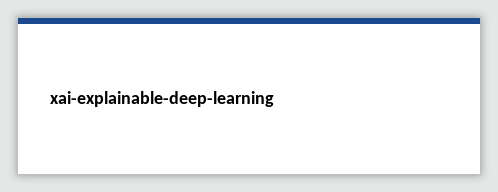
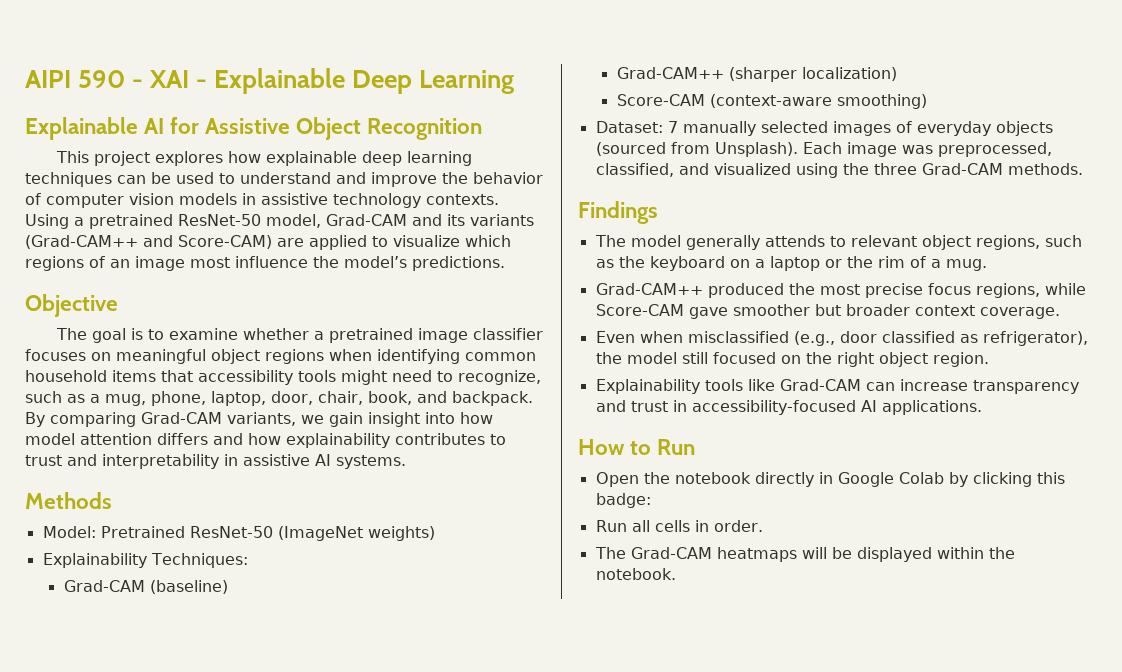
[50,91,274,107] xai-explainable-deep-learning -> [25,68,515,94] [25,117,483,140] [55,151,472,166] [25,172,543,187] [25,193,499,208] [25,214,534,229] [25,235,511,250] [25,256,505,271] [25,294,118,317] [55,328,543,343] [25,349,536,364] [25,370,541,385] [25,391,533,406] [25,412,493,427] [25,433,506,448] [25,454,406,469] [25,492,112,509] [42,526,435,541] [42,553,248,568] [63,580,228,594] [616,67,897,82] [616,94,927,109] [595,121,1053,136] [595,142,1052,157] [595,163,1083,178] [578,201,658,224] [594,235,1082,250] [595,256,987,271] [595,283,1086,298] [595,304,1060,319] [595,331,1088,346] [595,352,989,367] [595,379,1079,394] [595,400,982,415] [578,439,696,455] [595,472,1065,487] [595,493,651,508] [595,520,763,532] [594,547,1015,562] [595,568,676,580] AIPI 590 - XAI - Explainable Deep Learning // Explainable AI for Assistive Object Recognition // This project explores how explainable deep learning techniques can be used to understand and improve the behavior of computer vision models in assistive technology contexts. Using a pretrained ResNet-50 model, Grad-CAM and its variants (Grad-CAM++ and Score-CAM) are applied to visualize which regions of an image most influence the model’s predictions. // Objective // The goal is to examine whether a pretrained image classifier focuses on meaningful object regions when identifying common household items that accessibility tools might need to recognize, such as a mug, phone, laptop, door, chair, book, and backpack. By comparing Grad-CAM variants, we gain insight into how model attention differs and how explainability contributes to trust and interpretability in assistive AI systems. // Methods // Model: Pretrained ResNet-50 (ImageNet weights) // Explainability Techniques: // Grad-CAM (baseline) // Grad-CAM++ (sharper localization) // Score-CAM (context-aware smoothing) // Dataset: 7 manually selected images of everyday objects (sourced from Unsplash). Each image was preprocessed, classified, and visualized using the three Grad-CAM methods. // Findings // The model generally attends to relevant object regions, such as the keyboard on a laptop or the rim of a mug. // Grad-CAM++ produced the most precise focus regions, while Score-CAM gave smoother but broader context coverage. // Even when misclassified (e.g., door classified as refrigerator), the model still focused on the right object region. // Explainability tools like Grad-CAM can increase transparency and trust in accessibility-focused AI applications. // How to Run // Open the notebook directly in Google Colab by clicking this badge: // Run all cells in order. // The Grad-CAM heatmaps will be displayed within the notebook.

